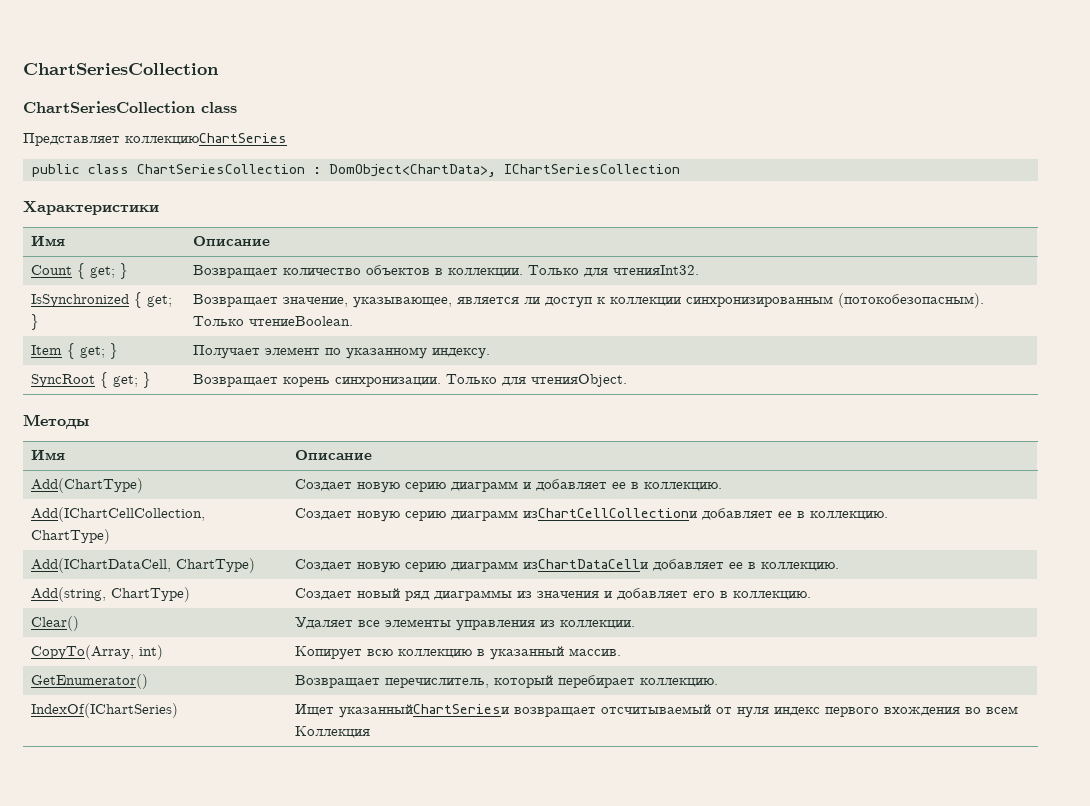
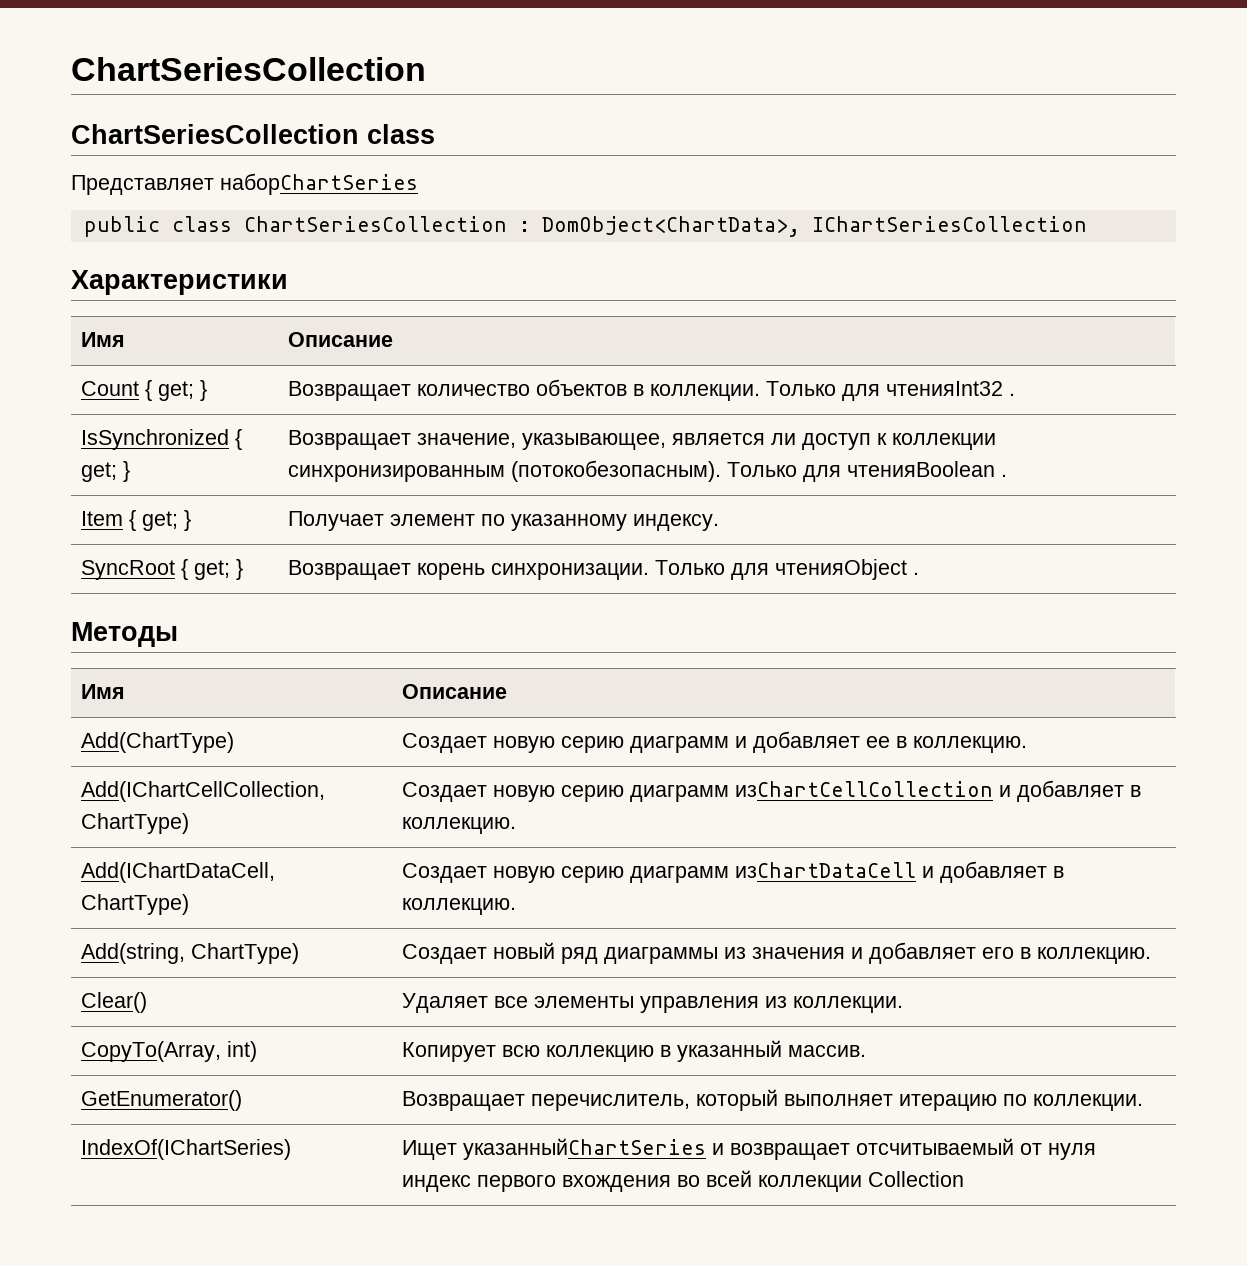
[125,133,287,145] коллекциюChartSeries -> [220,173,418,195] наборChartSeries
[612,265,699,275] чтенияInt32. -> [885,381,1015,396] чтенияInt32 .
[248,316,353,326] чтениеBoolean. -> [802,461,1007,482] для чтенияBoolean .
[530,374,627,387] чтенияObject. -> [774,559,919,580] чтенияObject .
[522,508,792,520] изChartCellCollectionи добавляет ее -> [734,780,1124,802] изChartCellCollection и добавляет
[522,559,743,571] изChartDataCellи добавляет ее -> [734,861,1047,883] изChartDataCell и добавляет
[557,675,718,688] перебирает коллекцию. -> [783,1094,1143,1111] выполняет итерацию по коллекции.
[338,704,509,718] указанныйChartSeriesи -> [462,1138,724,1160] указанныйChartSeries и
[985,706,1018,714] [294,726,370,738] всем Коллекция -> [705,1170,964,1192] всей коллекции Collection

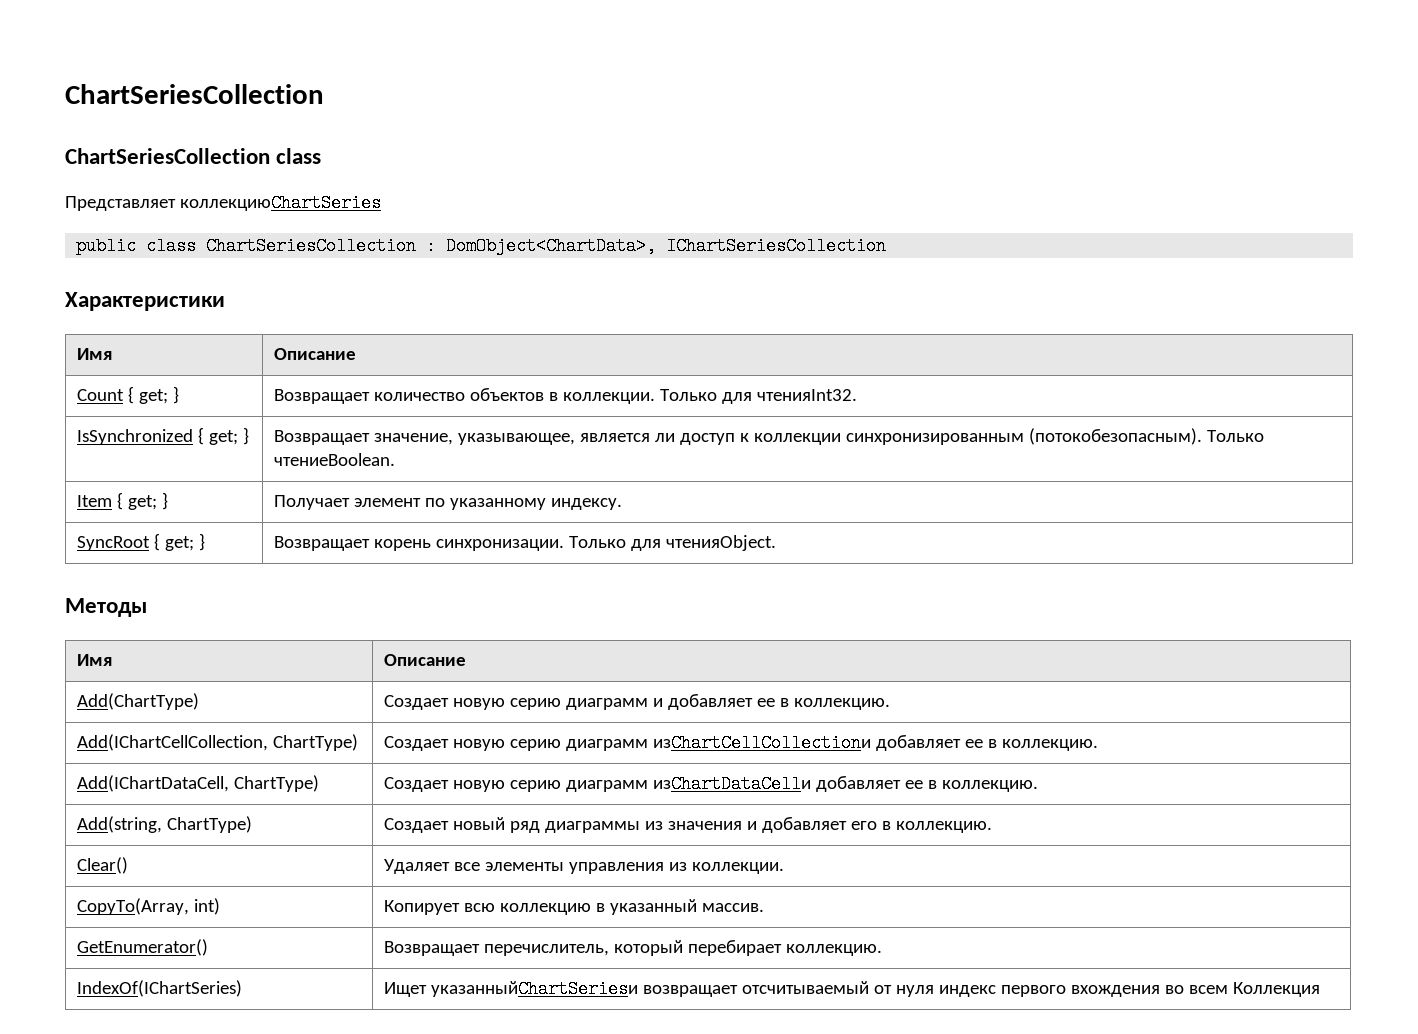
[220,173,418,195] наборChartSeries -> [179,194,381,212] коллекциюChartSeries
[885,381,1015,396] чтенияInt32 . -> [757,389,858,401] чтенияInt32.
[802,461,1007,482] для чтенияBoolean . -> [274,453,396,466] чтениеBoolean.
[774,559,919,580] чтенияObject . -> [666,535,777,551] чтенияObject.
[734,780,1124,802] изChartCellCollection и добавляет -> [653,734,984,752] изChartCellCollectionи добавляет ее
[734,861,1047,883] изChartDataCell и добавляет -> [653,775,924,793] изChartDataCellи добавляет ее
[783,1094,1143,1111] выполняет итерацию по коллекции. -> [688,940,883,956] перебирает коллекцию.
[462,1138,724,1160] указанныйChartSeries и -> [431,980,639,998] указанныйChartSeriesи
[705,1170,964,1192] всей коллекции Collection -> [1189,982,1321,997] всем Коллекция

